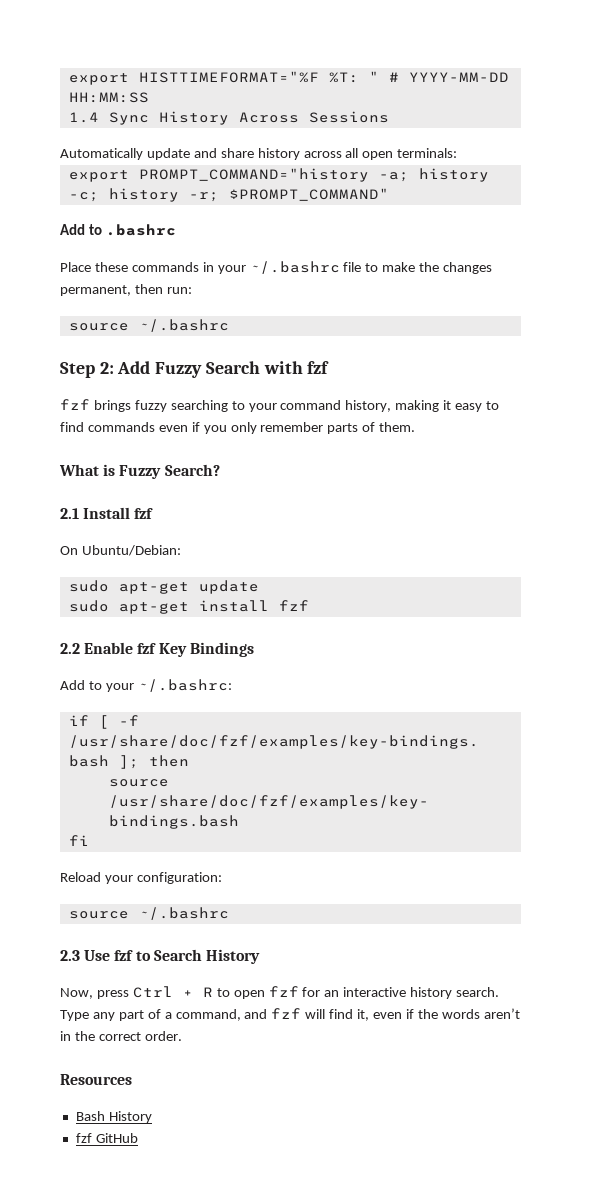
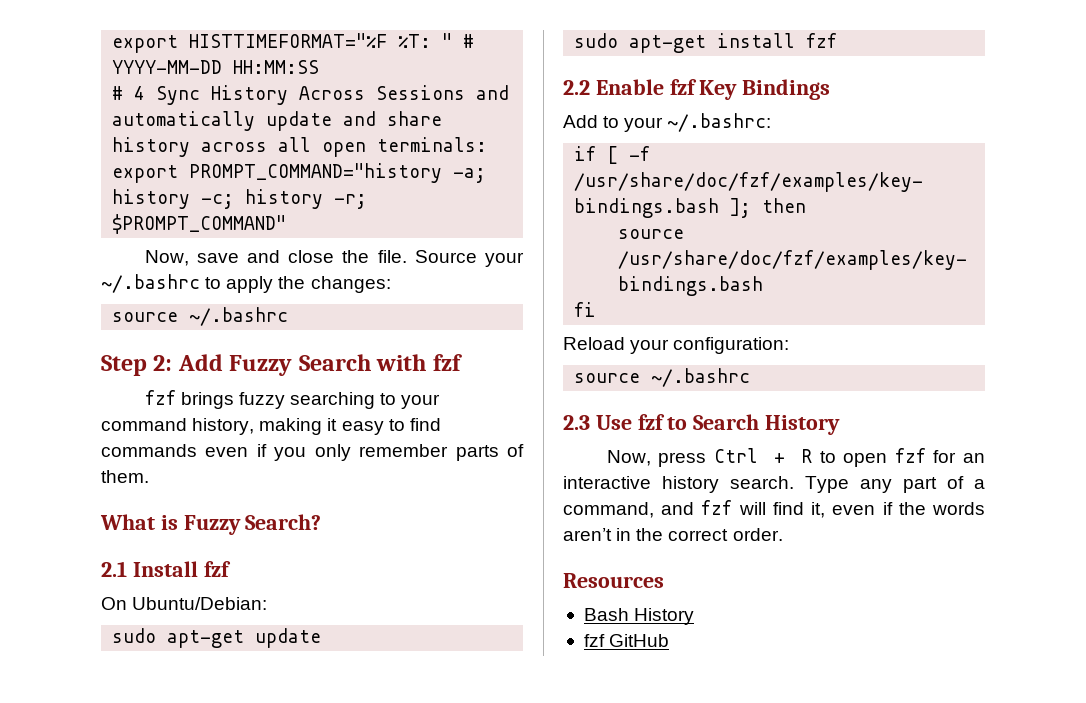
[68,112,99,123] 1.4 -> [112,86,146,100] # 4
[60,148,143,160] // Automatically -> [476,85,510,100] [112,111,256,131] and automatically
[60,224,176,236] [60,261,493,274] [60,284,192,296] Add to .bashrc // Place these commands in your ~/.bashrc file to make the changes permanent, then run: -> [144,250,524,267] [101,274,391,293] Now, save and close the file. Source your ~/.bashrc to apply the changes:

